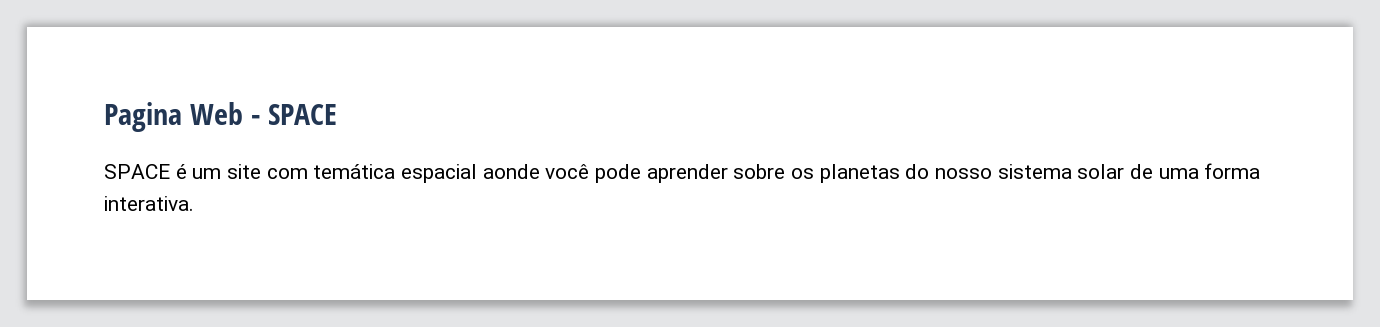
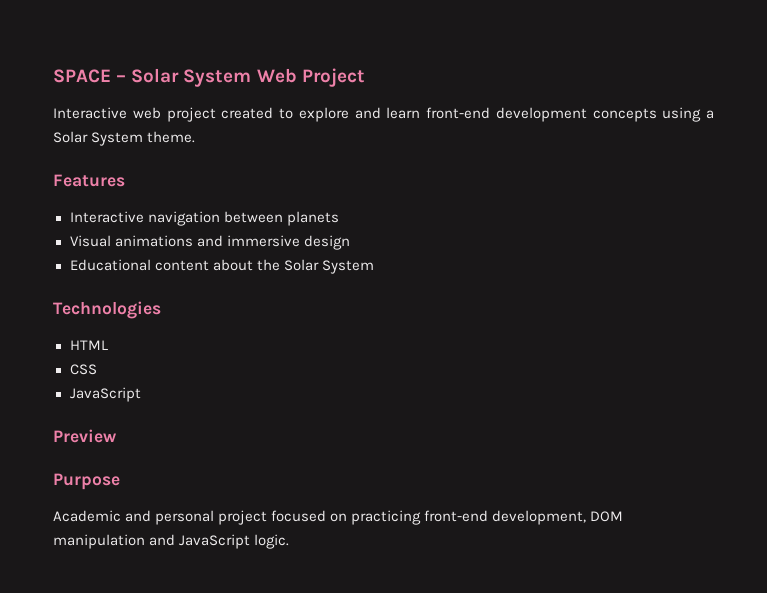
[104,102,337,132] [104,163,1261,183] [104,196,194,211] Pagina Web - SPACE // SPACE é um site com temática espacial aonde você pode aprender sobre os planetas do nosso sistema solar de uma forma interativa. -> [53,68,365,87] [53,107,714,122] [53,131,196,146] [53,174,125,187] [69,211,339,226] [69,235,350,250] [69,259,374,274] [53,301,161,319] [69,340,108,350] [69,364,97,375] [69,387,141,402] [53,429,116,443] [53,473,120,490] [53,510,624,525] [53,534,290,549] SPACE – Solar System Web Project // Interactive web project created to explore and learn front-end development concepts using a Solar System theme. // Features // Interactive navigation between planets // Visual animations and immersive design // Educational content about the Solar System // Technologies // HTML // CSS // JavaScript // Preview // Purpose // Academic and personal project focused on practicing front-end development, DOM manipulation and JavaScript logic.

